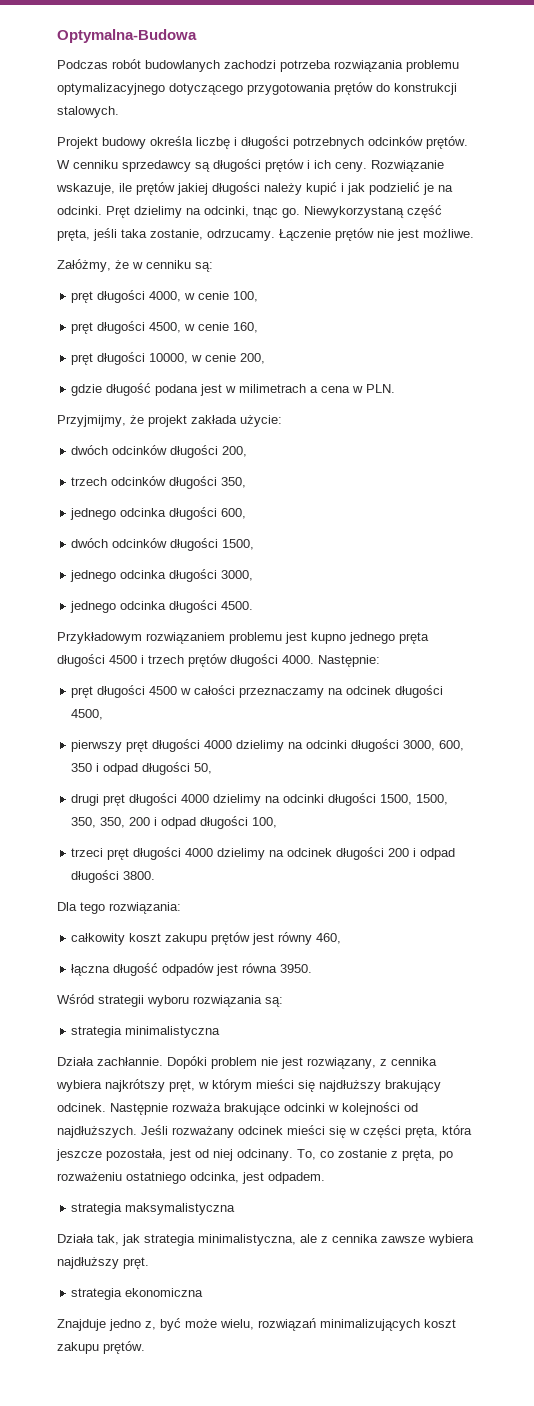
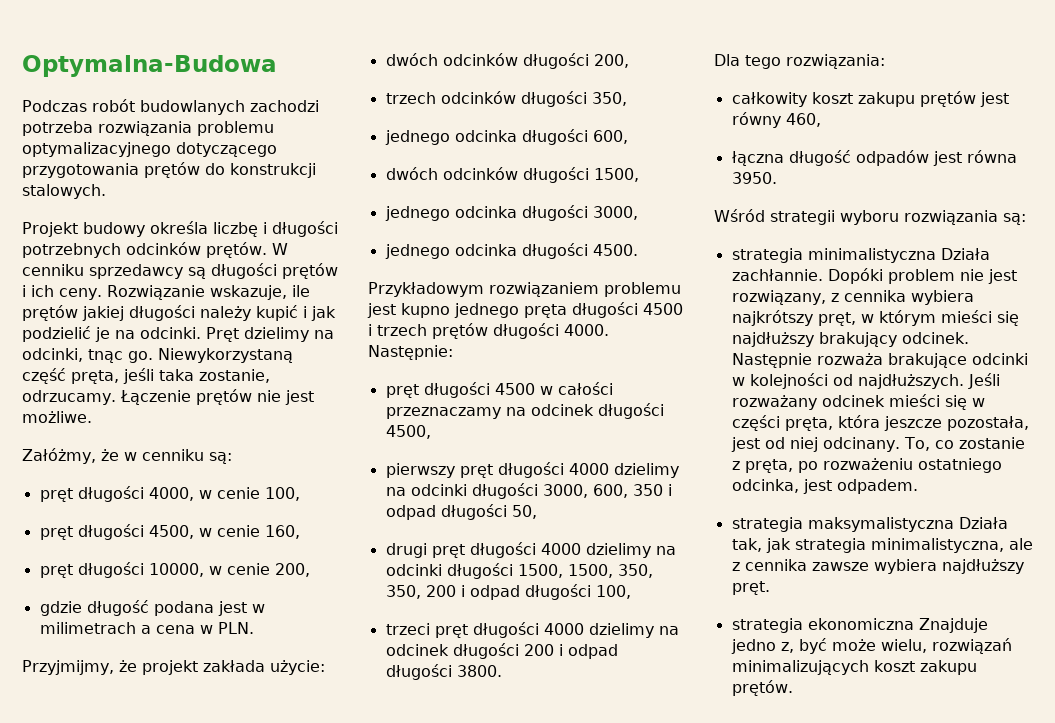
(221, 1032) // -> (936, 255) none
(236, 1209) // -> (954, 524) none
(204, 1292) // -> (914, 624) none

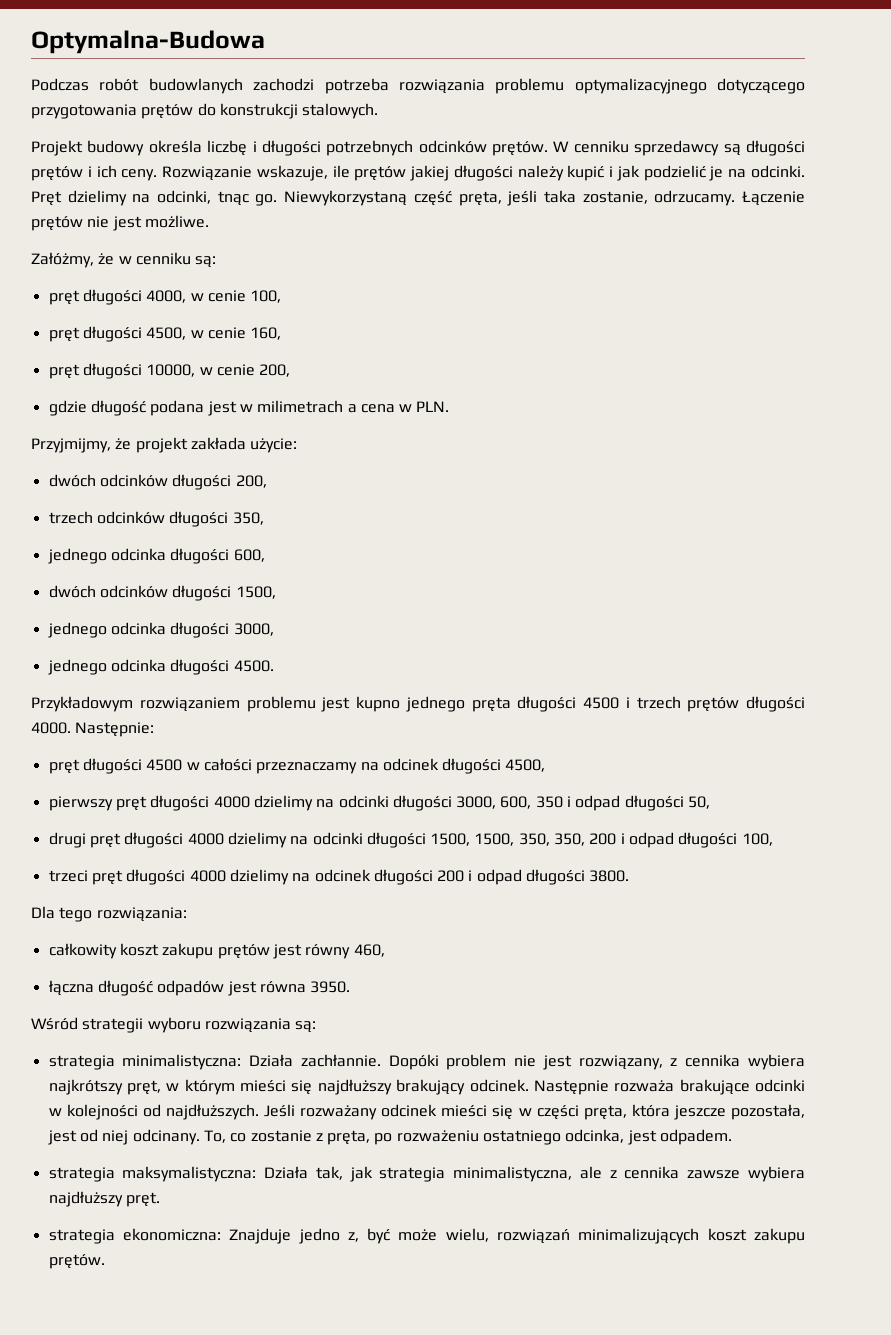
[807,248,936,263] minimalistyczna -> [122,1054,242,1070] minimalistyczna:
[807,517,954,532] maksymalistyczna -> [122,1166,257,1182] maksymalistyczna:
[807,618,914,630] ekonomiczna -> [122,1228,221,1241] ekonomiczna:

